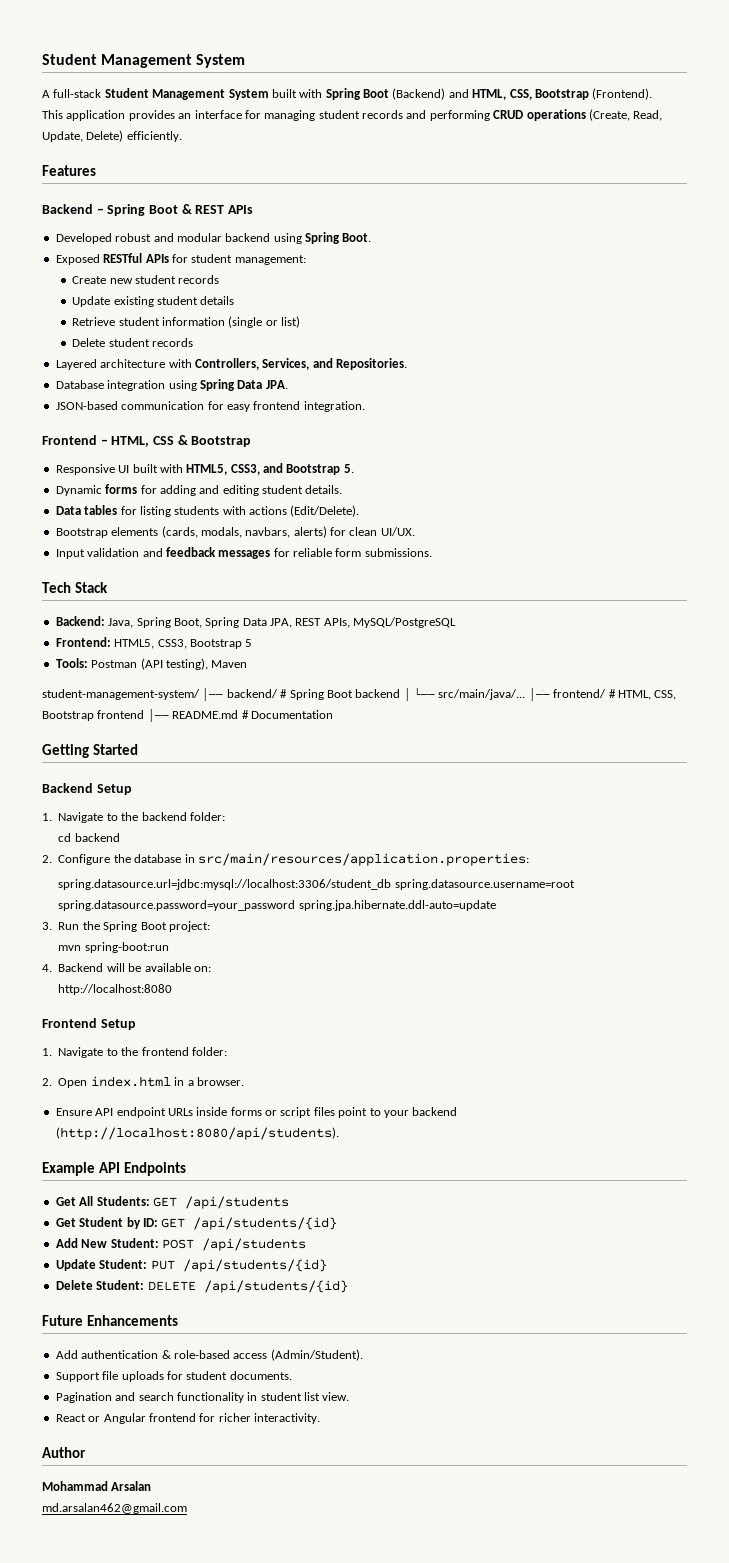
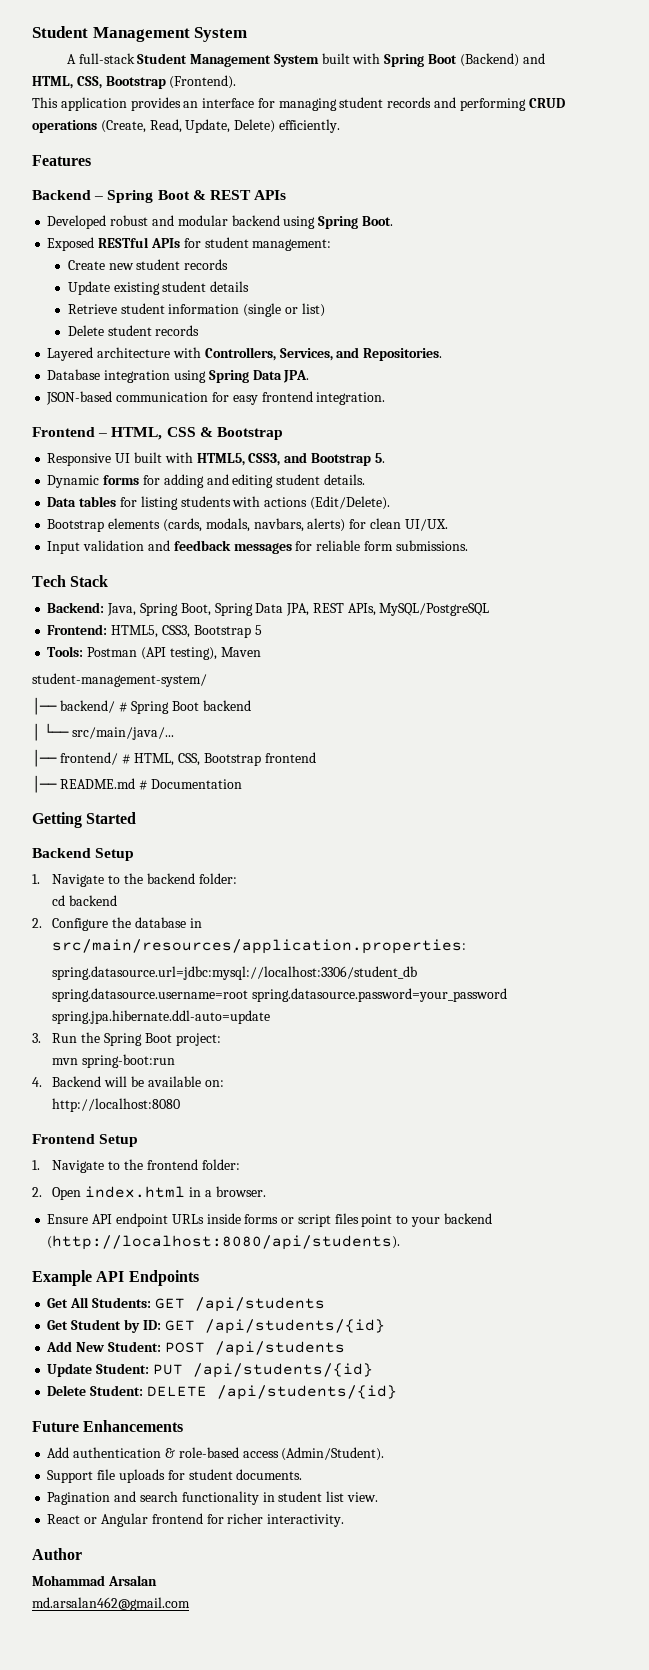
(200, 694) none -> (207, 680) //
(401, 693) none -> (251, 705) //
(526, 694) none -> (174, 733) //
(145, 714) none -> (316, 757) //

